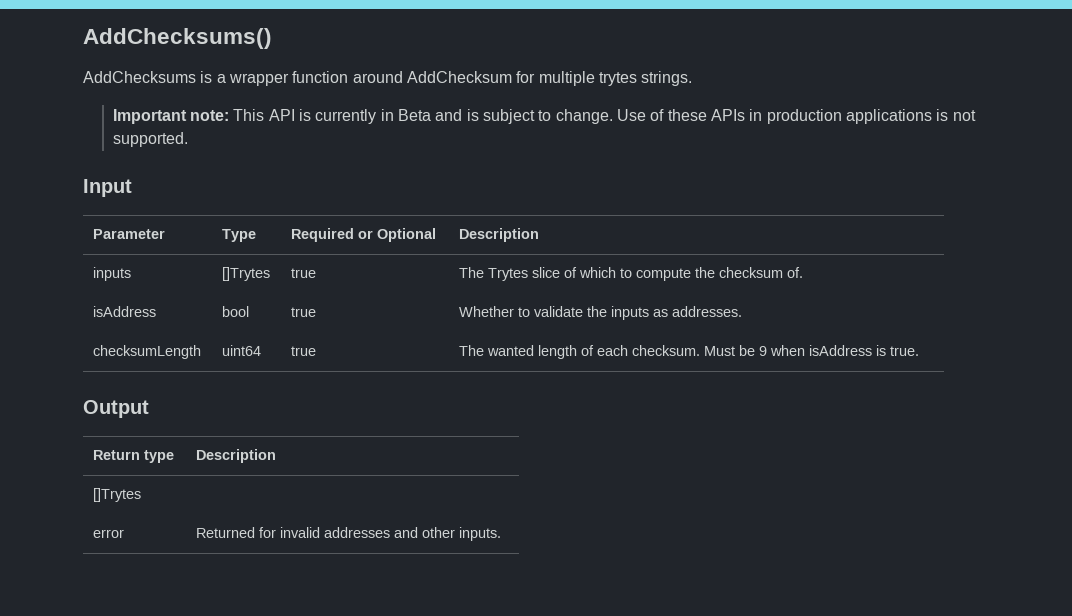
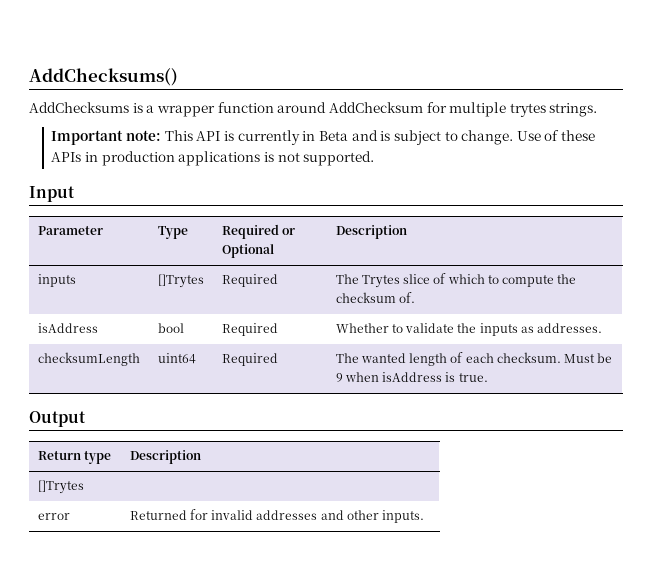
[291,268,317,278] true -> [221,274,278,287] Required
[291,307,317,317] true -> [221,323,278,336] Required
[291,346,317,356] true -> [221,353,278,366] Required

